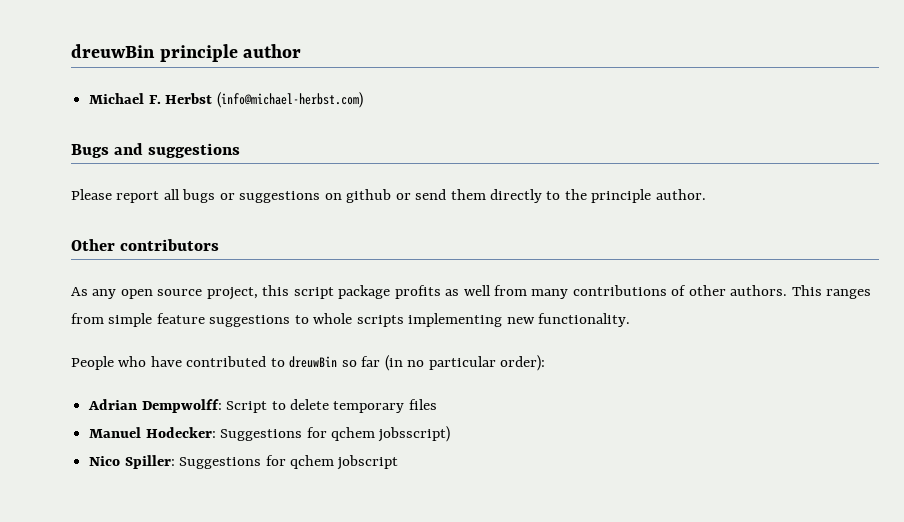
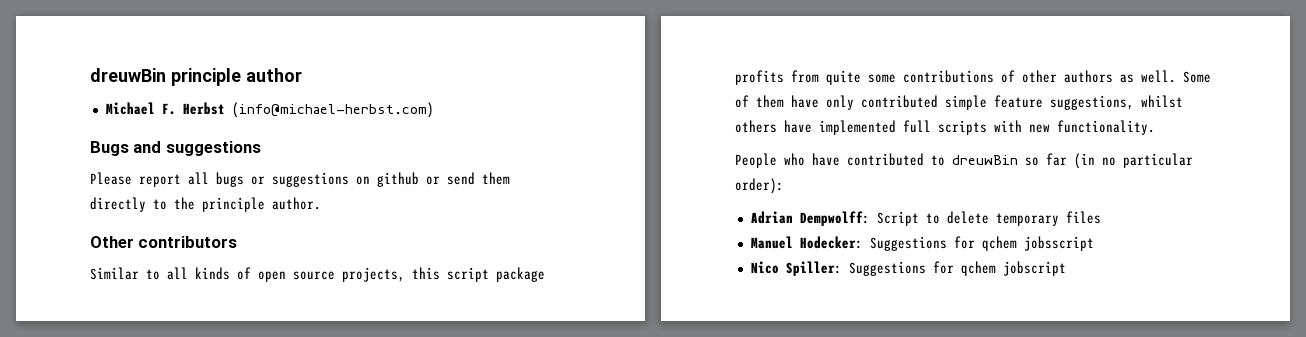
[71,287,117,299] As any -> [90,267,251,280] Similar to all kinds of
[206,287,258,300] project, -> [342,267,405,282] projects,
[445,285,872,299] [71,313,503,327] as well from many contributions of other authors. This ranges from simple feature suggestions to whole scripts implementing -> [791,70,1211,85] [735,95,1183,110] [735,120,1022,135] from quite some contributions of other authors as well. Some of them have only contributed simple feature suggestions, whilst others have implemented full scripts with
[378,426,451,442] jobsscript) -> [1023,236,1094,251] jobsscript

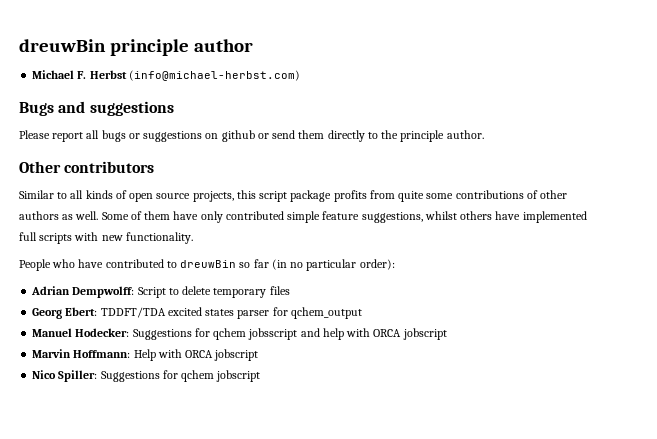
(1101, 217) none -> [32,307,362,319] // Georg Ebert: TDDFT/TDA excited states parser for qchem_output
(1094, 243) none -> [300,328,447,340] [32,349,259,361] and help with ORCA jobscript // Marvin Hoffmann: Help with ORCA jobscript

